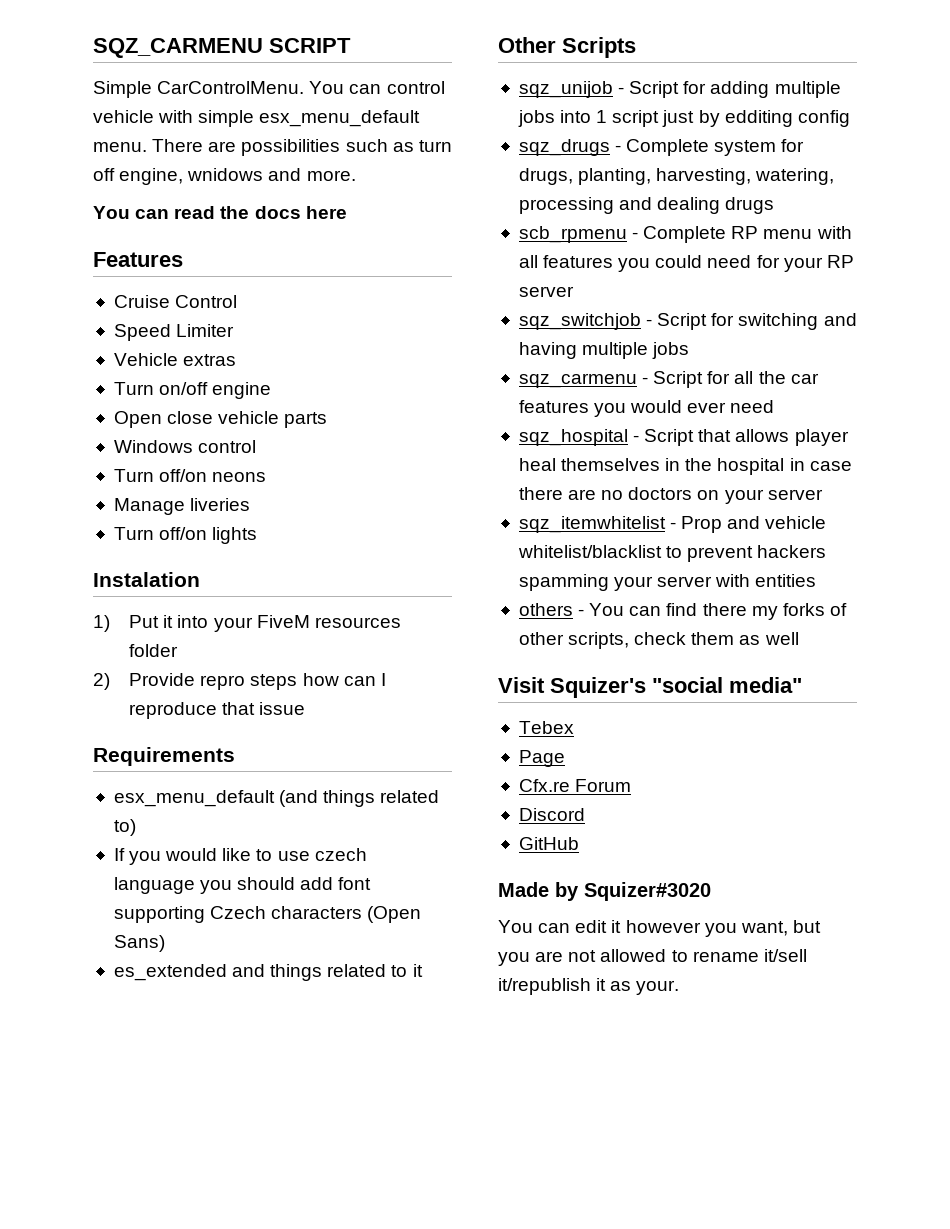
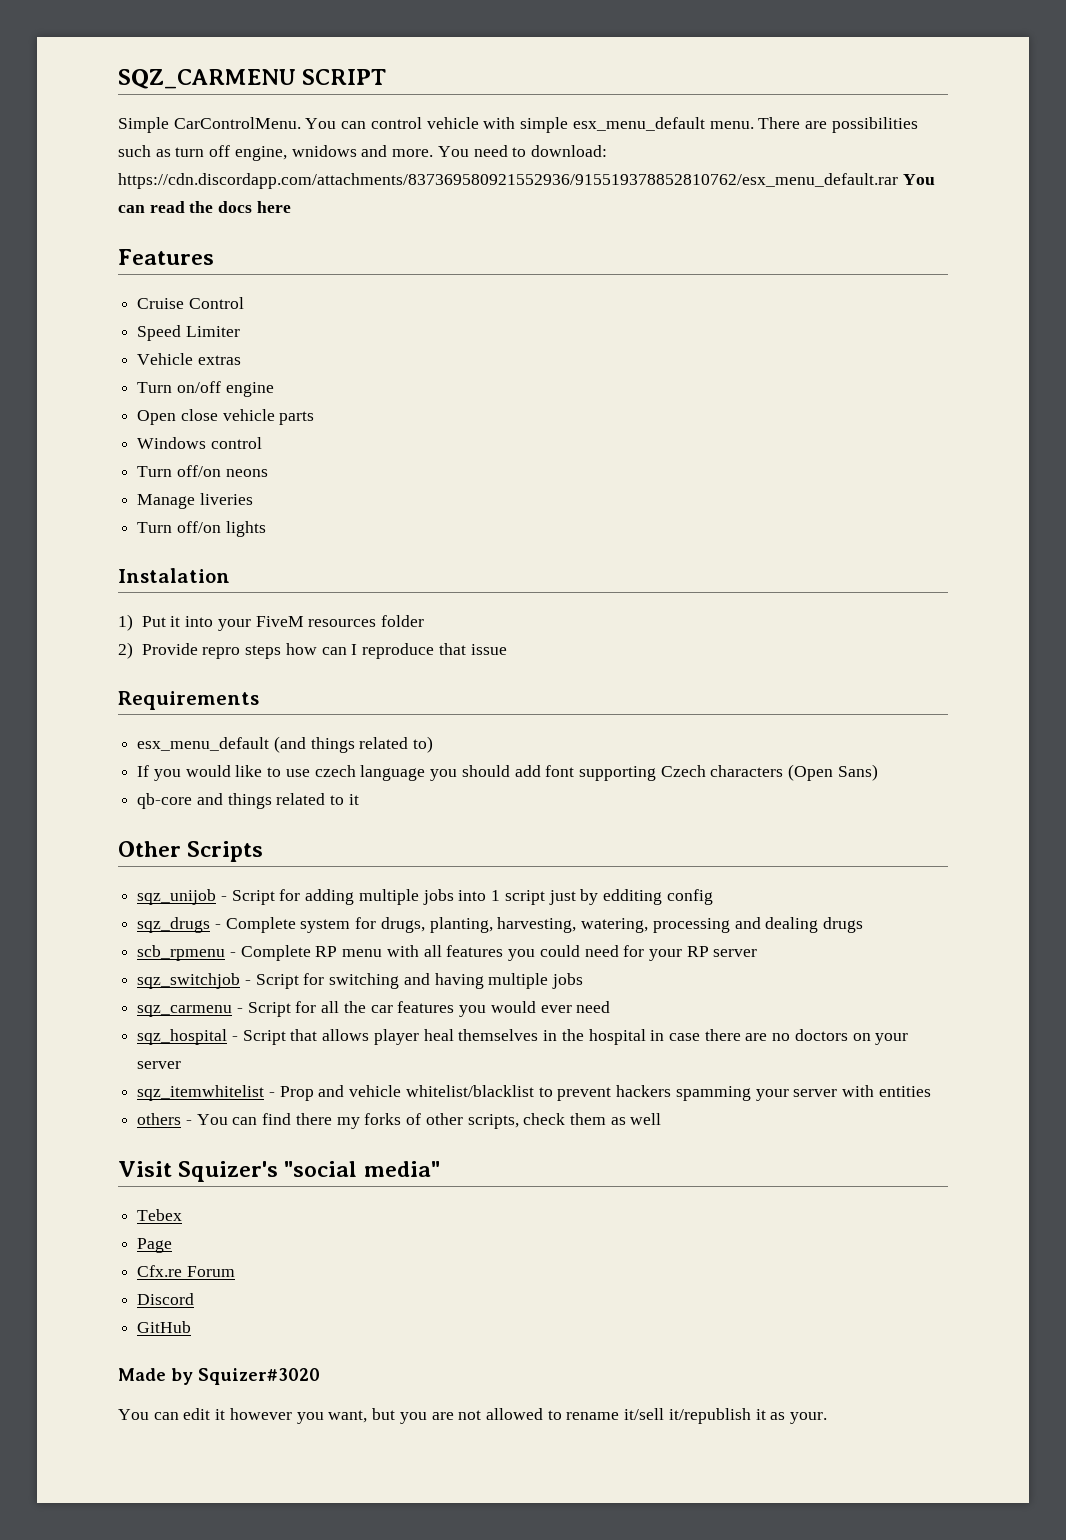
(356, 175) // -> [437,145,607,157] [118,173,898,189] You need to download: https://cdn.discordapp.com/attachments/837369580921552936/915519378852810762/esx_menu_default.rar
[113,964,227,981] es_extended -> [137,793,193,809] qb-core

